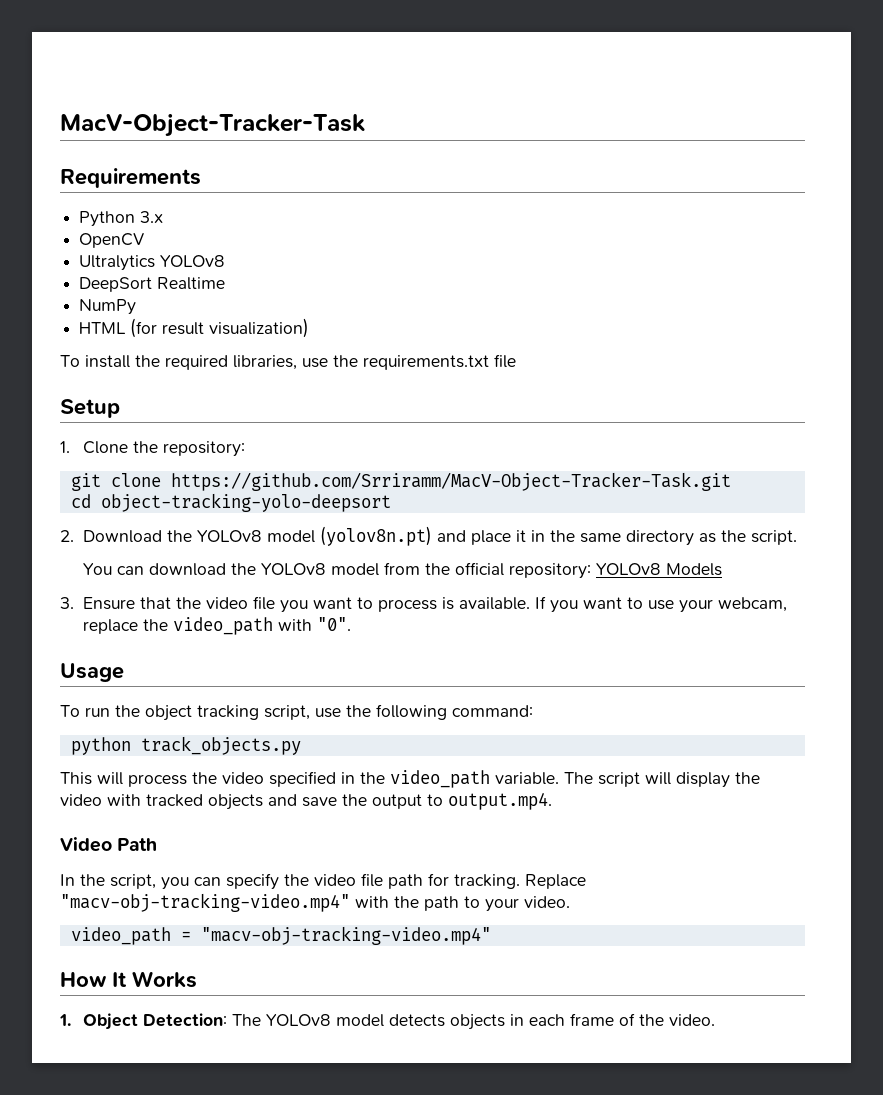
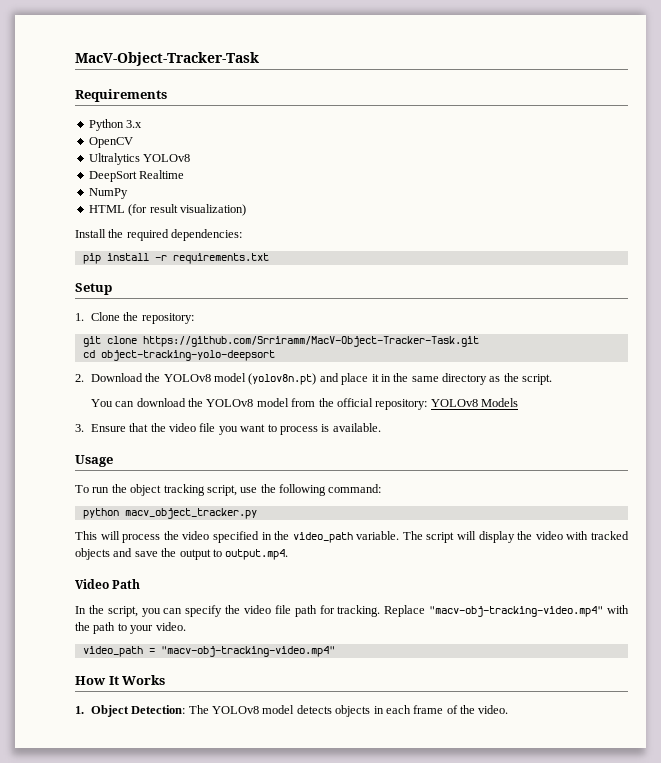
[60,355,358,370] To install the required libraries, use the -> [75,229,243,241] [82,253,167,264] Install the required dependencies: // pip install -r
[494,354,516,368] file -> (269, 258) none
[535,596,788,613] [83,617,352,635] If you want to use your webcam, replace the video_path with "0". -> (381, 427) none
[140,736,301,755] track_objects.py -> [124,508,257,519] macv_object_tracker.py

